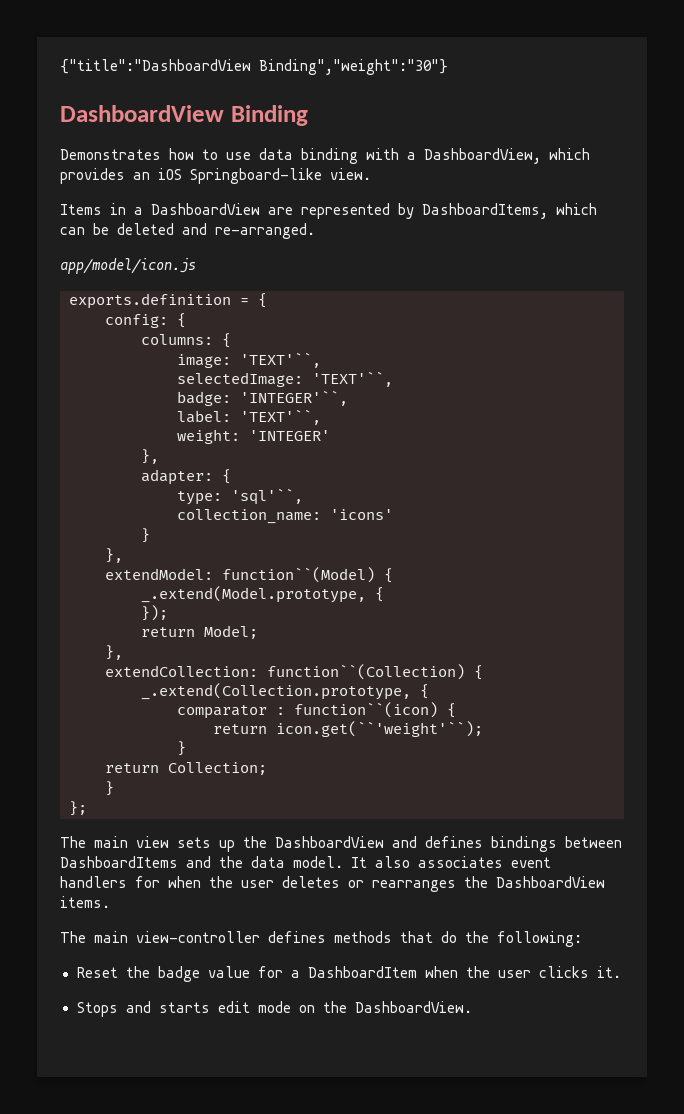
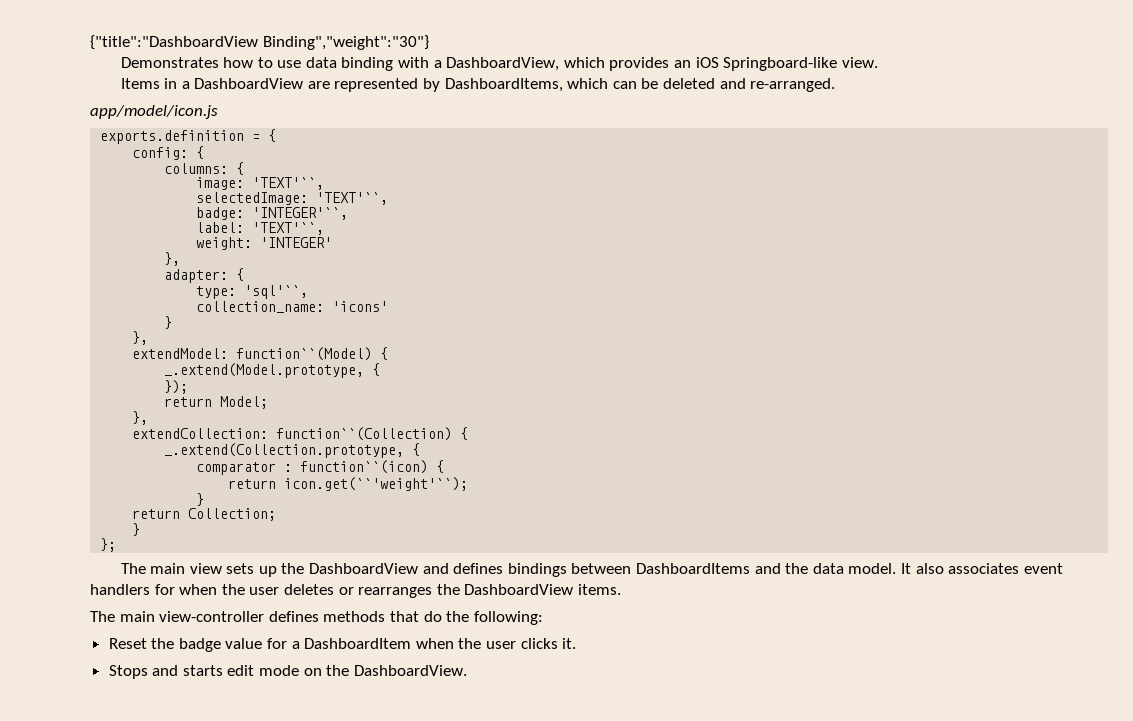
[60,105,308,126] // DashboardView Binding -> (429, 42) none

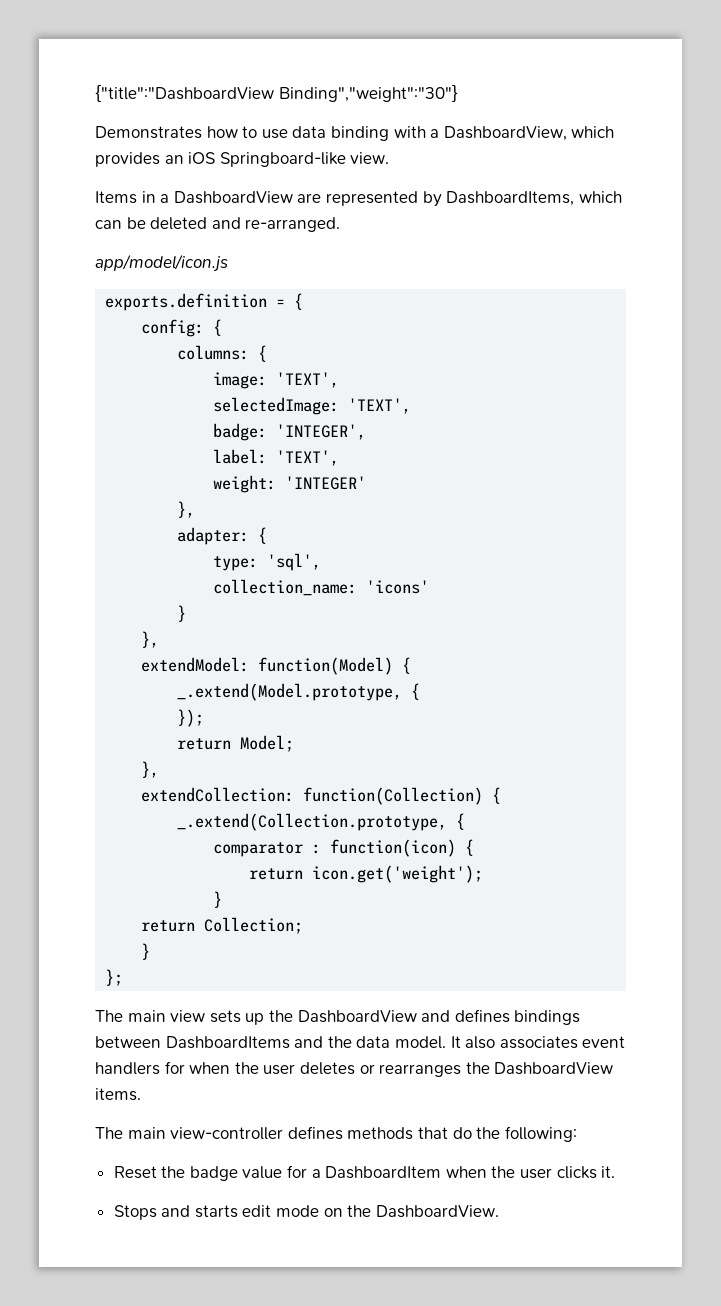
[252,177,325,190] 'TEXT'``, -> [276,372,340,388] 'TEXT',
[316,192,389,205] 'TEXT'``, -> [348,398,412,414] 'TEXT',
[252,207,349,220] 'INTEGER'``, -> [276,424,367,440] 'INTEGER',
[252,222,325,235] 'TEXT'``, -> [276,450,340,466] 'TEXT',
[244,285,309,299] 'sql'``, -> [267,553,322,571] 'sql',
[236,347,373,361] function``(Model) -> [258,657,394,675] function(Model)
[276,427,453,441] function``(Collection) -> [303,787,484,805] function(Collection)
[300,460,429,474] function``(icon) -> [330,839,457,857] function(icon)
[284,477,469,491] icon.get(``'weight'``); -> [312,865,484,883] icon.get('weight');

